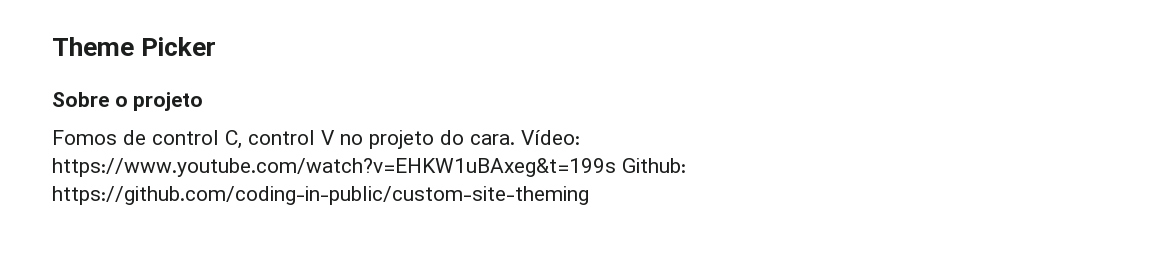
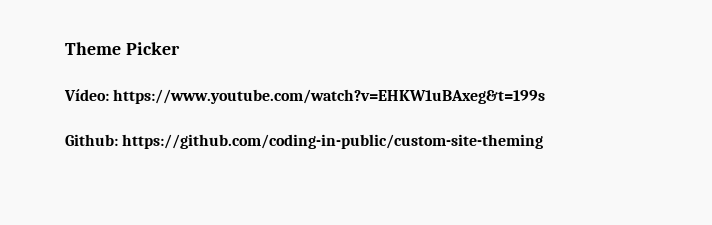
[52,92,204,111] [52,130,515,149] Sobre o projeto // Fomos de control C, control V no projeto do cara. -> (180, 48) none
(616, 167) none -> (546, 96) //

